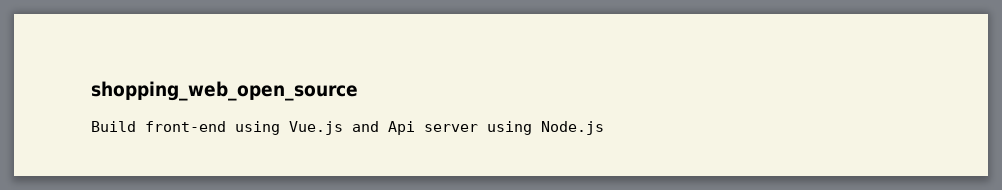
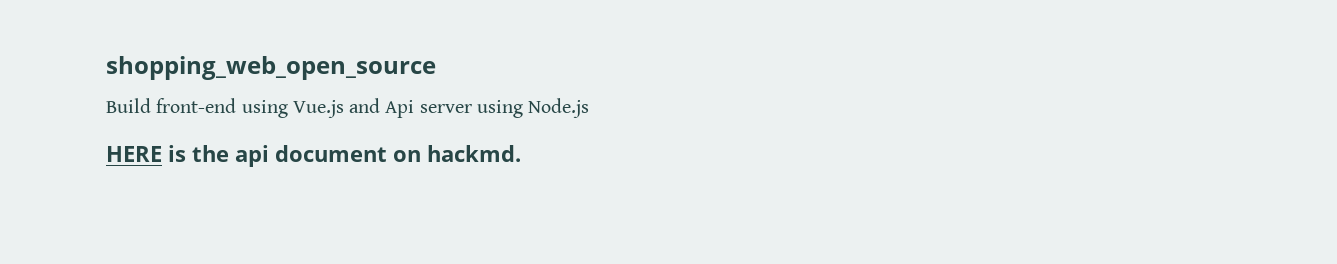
(604, 128) none -> [106,145,521,167] // HERE is the api document on hackmd.

